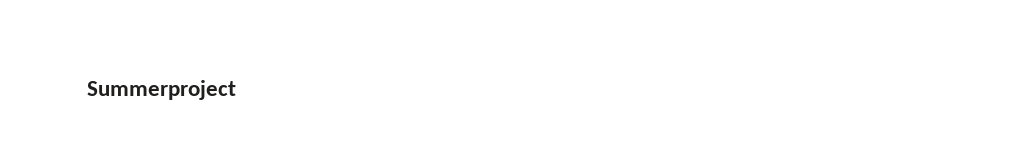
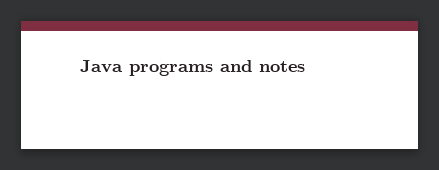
[87,80,236,100] Summerproject -> [80,60,305,76] Java programs and notes

